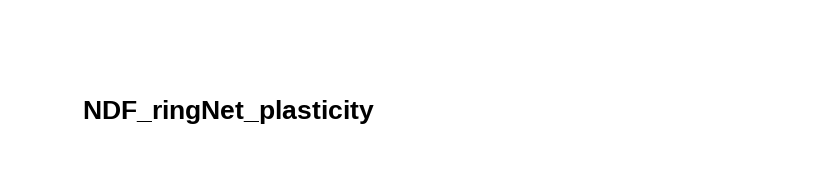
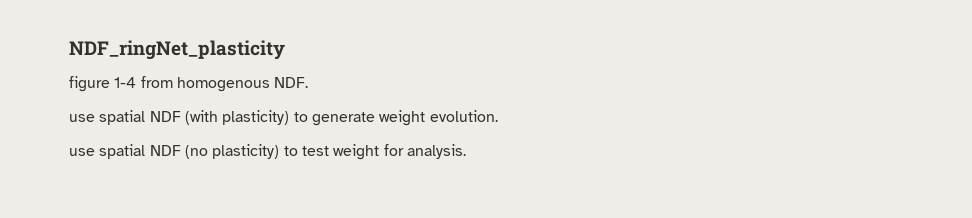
(374, 112) none -> [69,76,309,92] [69,110,498,126] [69,144,466,160] // figure 1-4 from homogenous NDF. // use spatial NDF (with plasticity) to generate weight evolution. // use spatial NDF (no plasticity) to test weight for analysis.

